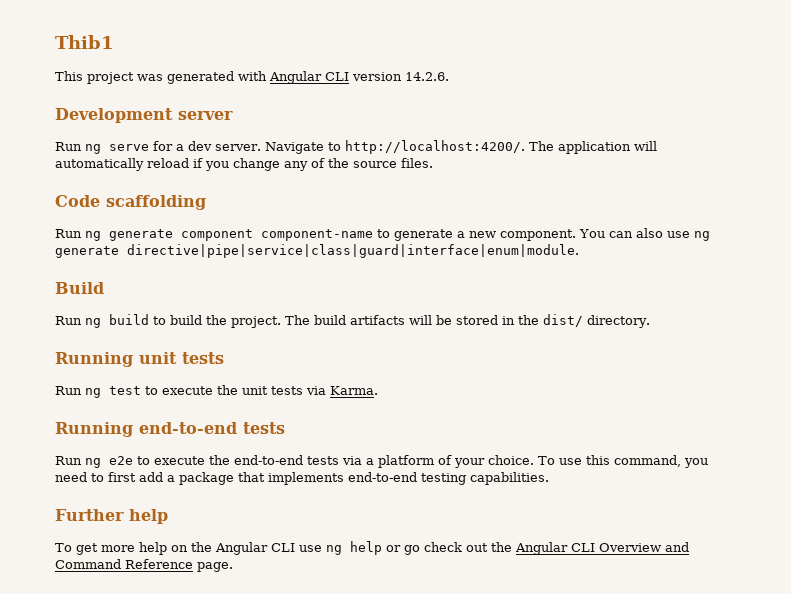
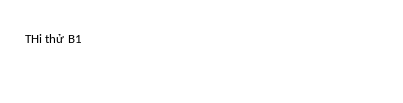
[55,35,114,49] [55,71,449,84] [55,108,233,123] [55,140,657,154] [55,158,433,171] [55,195,206,210] [55,228,710,241] [55,244,579,258] [55,282,104,294] [55,314,650,328] [55,352,224,367] [55,385,378,398] [55,422,285,437] [55,455,708,468] [55,472,549,485] [55,509,168,524] [55,541,689,555] [55,559,233,572] Thib1 // This project was generated with Angular CLI version 14.2.6. // Development server // Run ng serve for a dev server. Navigate to http://localhost:4200/. The application will automatically reload if you change any of the source files. // Code scaffolding // Run ng generate component component-name to generate a new component. You can also use ng generate directive|pipe|service|class|guard|interface|enum|module. // Build // Run ng build to build the project. The build artifacts will be stored in the dist/ directory. // Running unit tests // Run ng test to execute the unit tests via Karma. // Running end-to-end tests // Run ng e2e to execute the end-to-end tests via a platform of your choice. To use this command, you need to first add a package that implements end-to-end testing capabilities. // Further help // To get more help on the Angular CLI use ng help or go check out the Angular CLI Overview and Command Reference page. -> [25,34,82,43] THi thử B1

